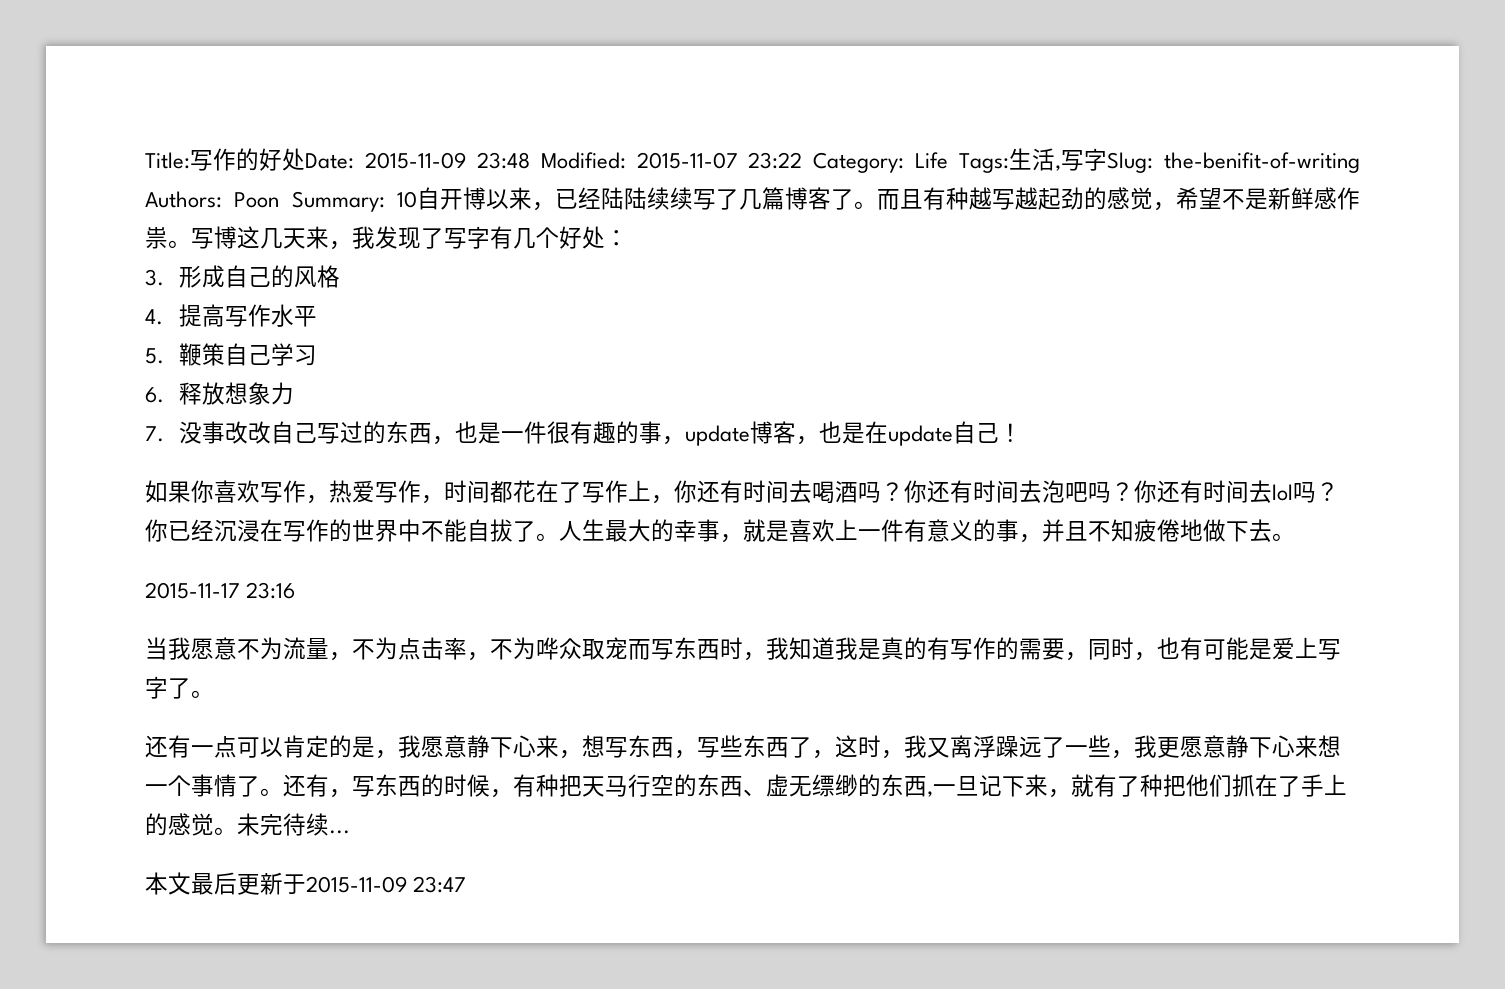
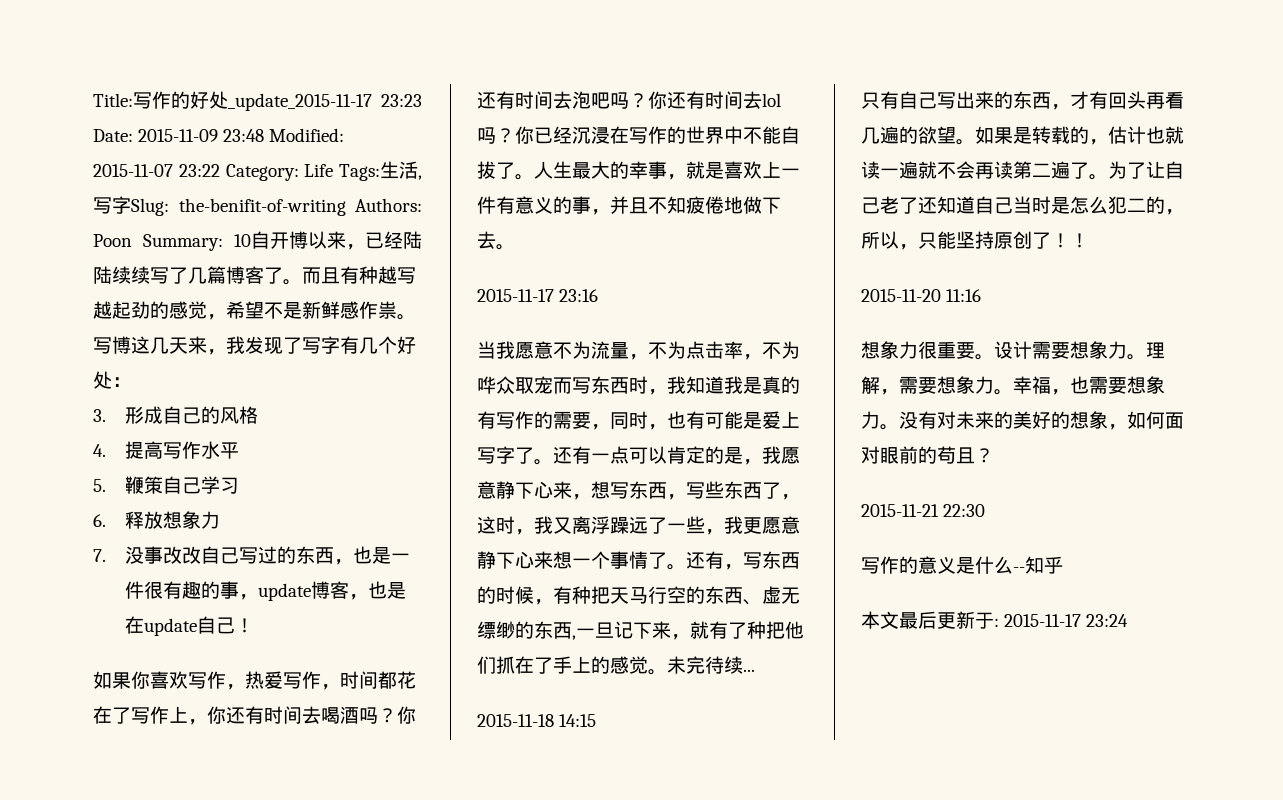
(305, 159) none -> [228,93,422,111] _update_2015-11-17 23:23
(214, 694) // -> (553, 462) none
(350, 832) none -> [477,714,597,727] [861,91,1184,110] [861,126,1184,145] [861,161,1184,180] [861,196,1184,215] [861,231,1089,250] [861,289,982,302] [861,341,1165,360] [861,376,1165,395] [861,411,1184,430] [861,446,994,464] [861,504,986,517] [861,556,1063,574] // 2015-11-18 14:15 // 只有自己写出来的东西，才有回头再看几遍的欲望。如果是转载的，估计也就读一遍就不会再读第二遍了。为了让自己老了还知道自己当时是怎么犯二的，所以，只能坚持原创了！！ // 2015-11-20 11:16 // 想象力很重要。设计需要想象力。理解，需要想象力。幸福，也需要想象力。没有对未来的美好的想象，如何面对眼前的苟且？ // 2015-11-21 22:30 // 写作的意义是什么--知乎
[306,876,467,893] 2015-11-09 23:47 -> [994,614,1129,627] : 2015-11-17 23:24

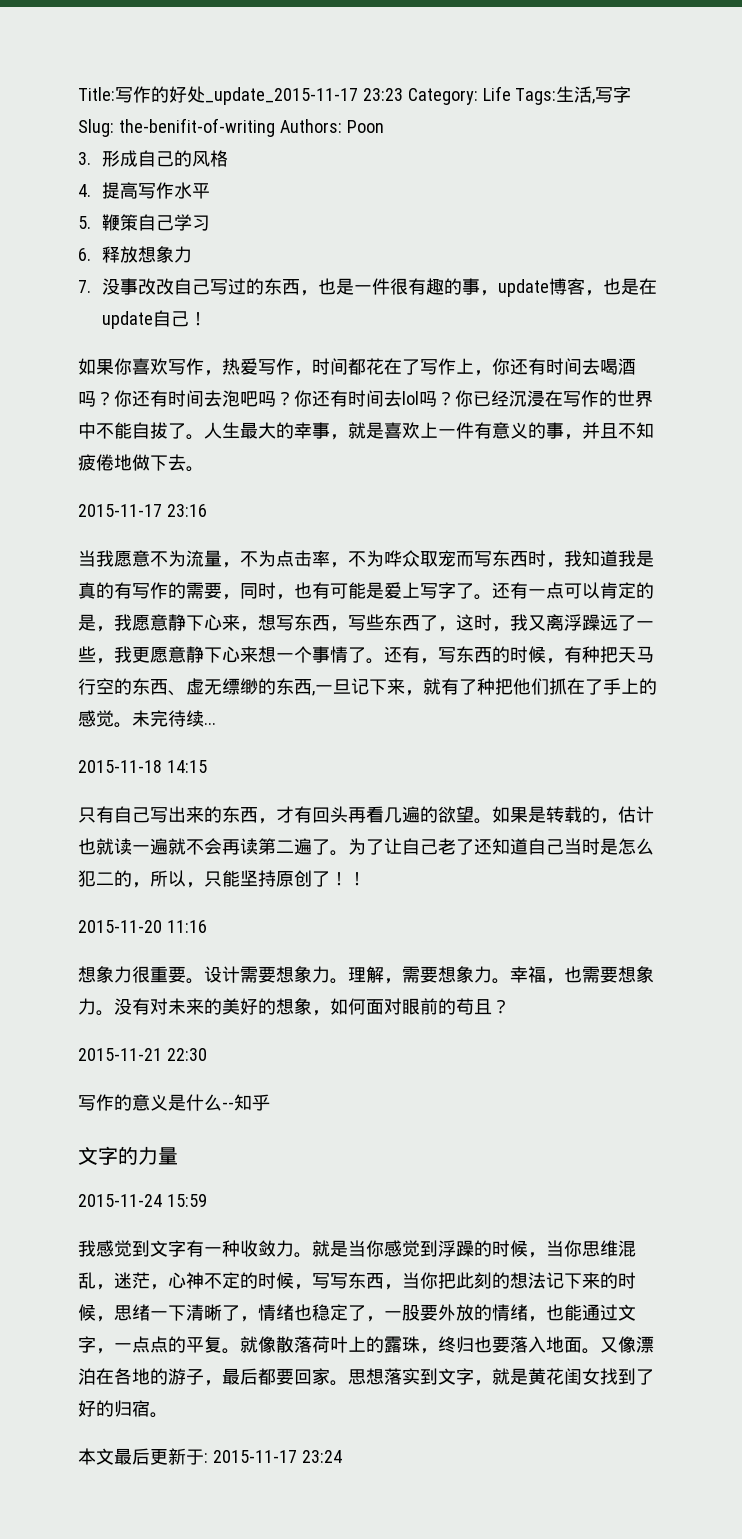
[93,128,345,142] [93,164,220,177] Date: 2015-11-09 23:48 Modified: 2015-11-07 23:22 -> (403, 94) none
[143,231,422,251] [93,266,416,285] [93,301,416,320] [93,336,416,355] [93,371,131,389] Summary: 10自开博以来，已经陆陆续续写了几篇博客了。而且有种越写越起劲的感觉，希望不是新鲜感作祟。写博这几天来，我发现了写字有几个好处： -> (384, 126) none
(1063, 565) none -> [78,1146,178,1165] [78,1194,207,1207] [78,1240,636,1258] [78,1272,636,1290] [78,1304,636,1322] [78,1336,654,1354] [78,1368,654,1386] [78,1400,168,1418] // 文字的力量 // 2015-11-24 15:59 // 我感觉到文字有一种收敛力。就是当你感觉到浮躁的时候，当你思维混乱，迷茫，心神不定的时候，写写东西，当你把此刻的想法记下来的时候，思绪一下清晰了，情绪也稳定了，一股要外放的情绪，也能通过文字，一点点的平复。就像散落荷叶上的露珠，终归也要落入地面。又像漂泊在各地的游子，最后都要回家。思想落实到文字，就是黄花闺女找到了好的归宿。

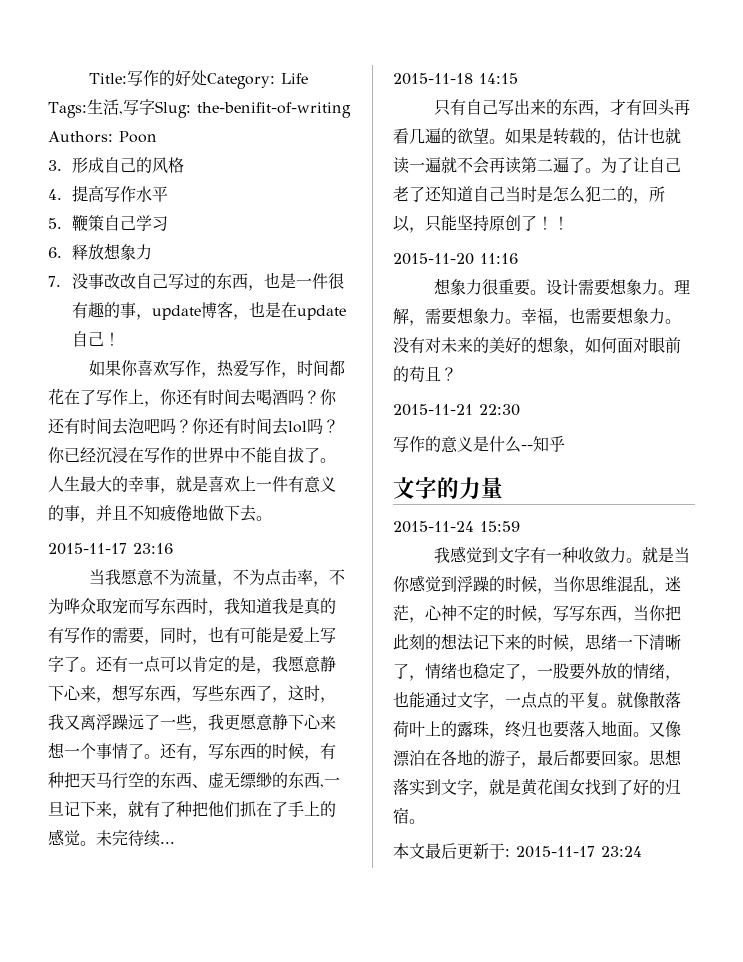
[205,87,403,105] _update_2015-11-17 23:23 -> (208, 78) none

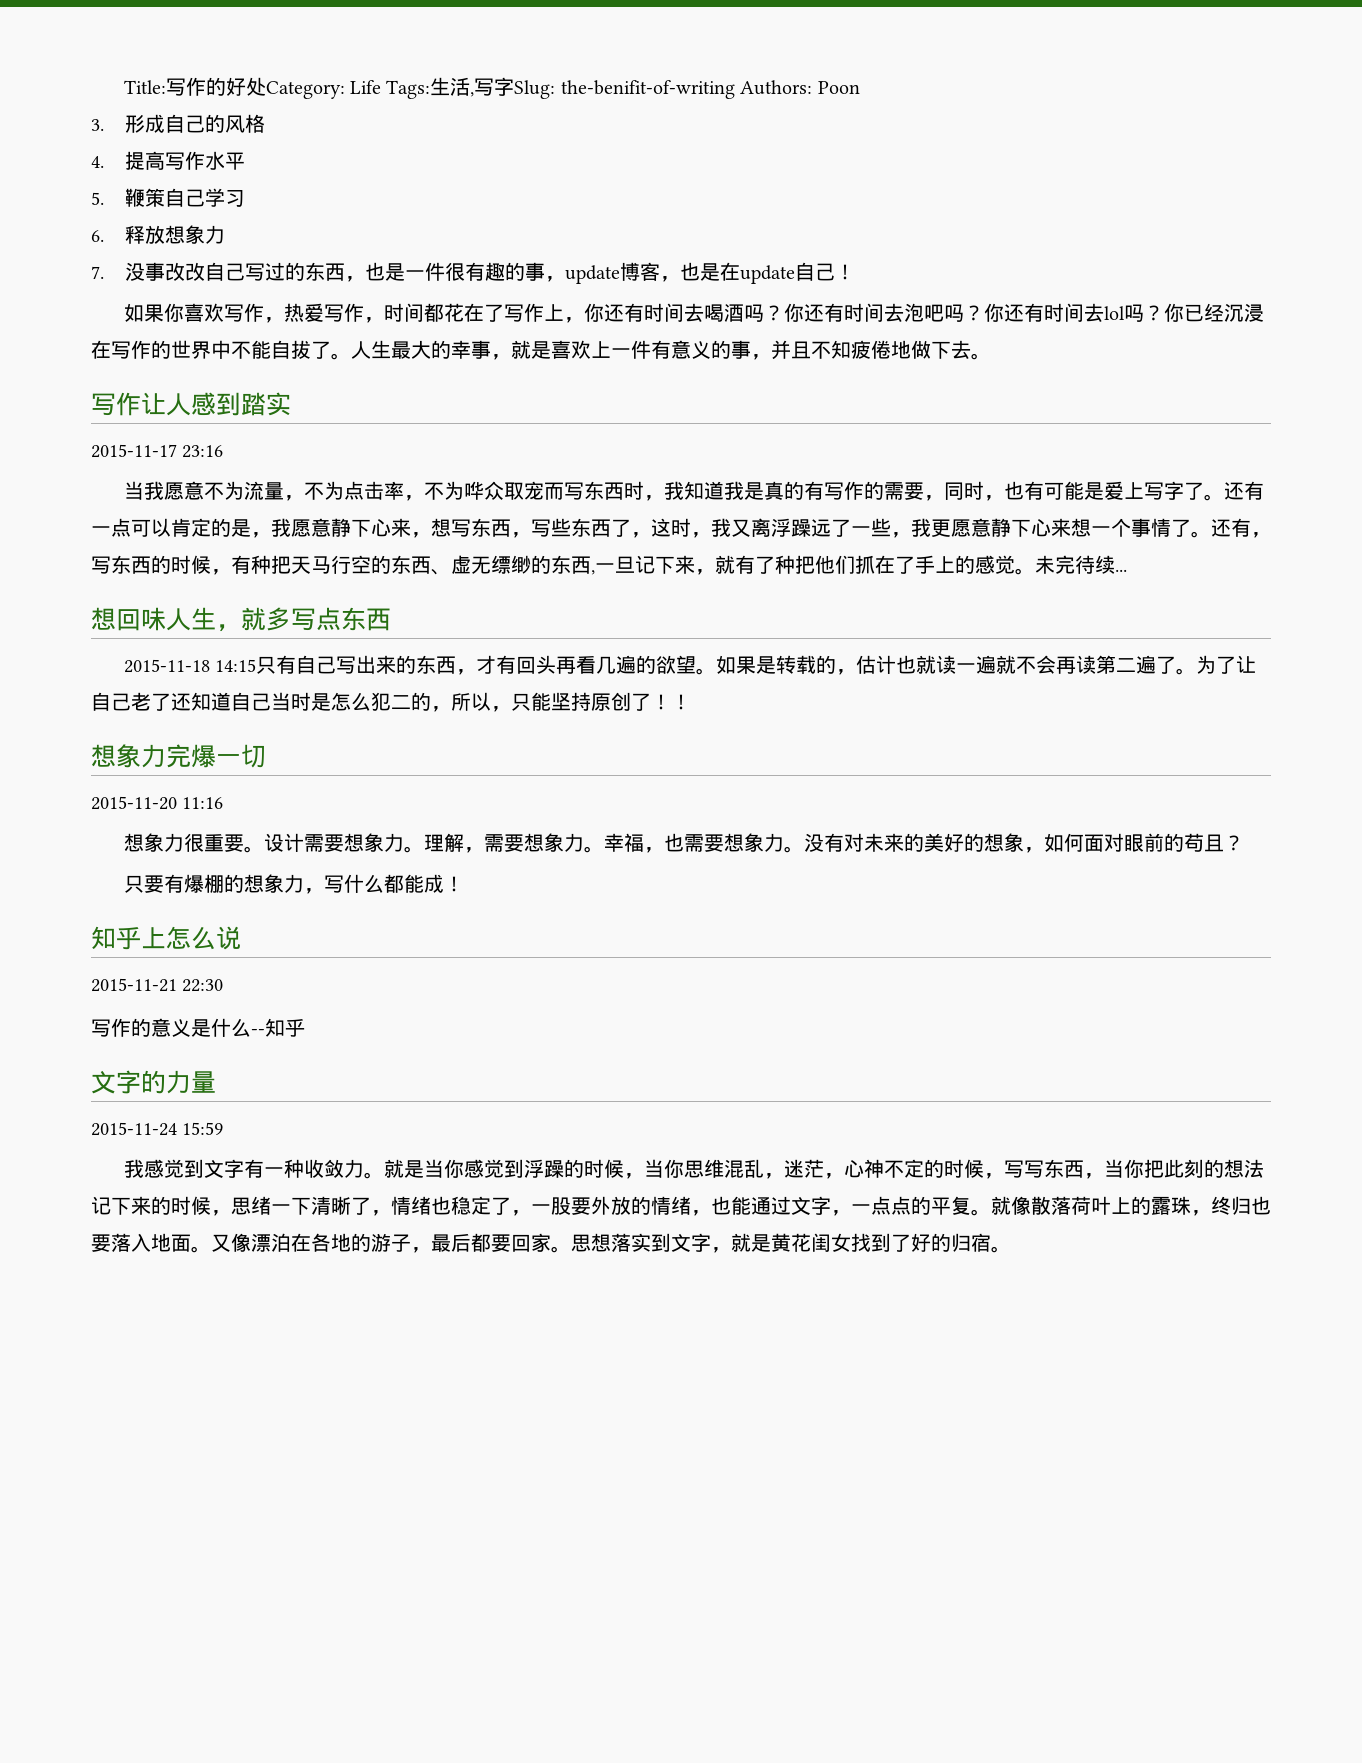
(272, 518) none -> [91,392,291,416] // 写作让人感到踏实
(175, 842) none -> [91,607,391,632] // 想回味人生，就多写点东西
(518, 78) // -> (256, 665) none
(569, 223) none -> [91,744,266,768] // 想象力完爆一切
(457, 374) none -> [123,874,464,894] [91,926,241,950] // 只要有爆棚的想象力，写什么都能成！ // 知乎上怎么说
[393,843,642,859] // 本文最后更新于: 2015-11-17 23:24 -> (1011, 1249) none

